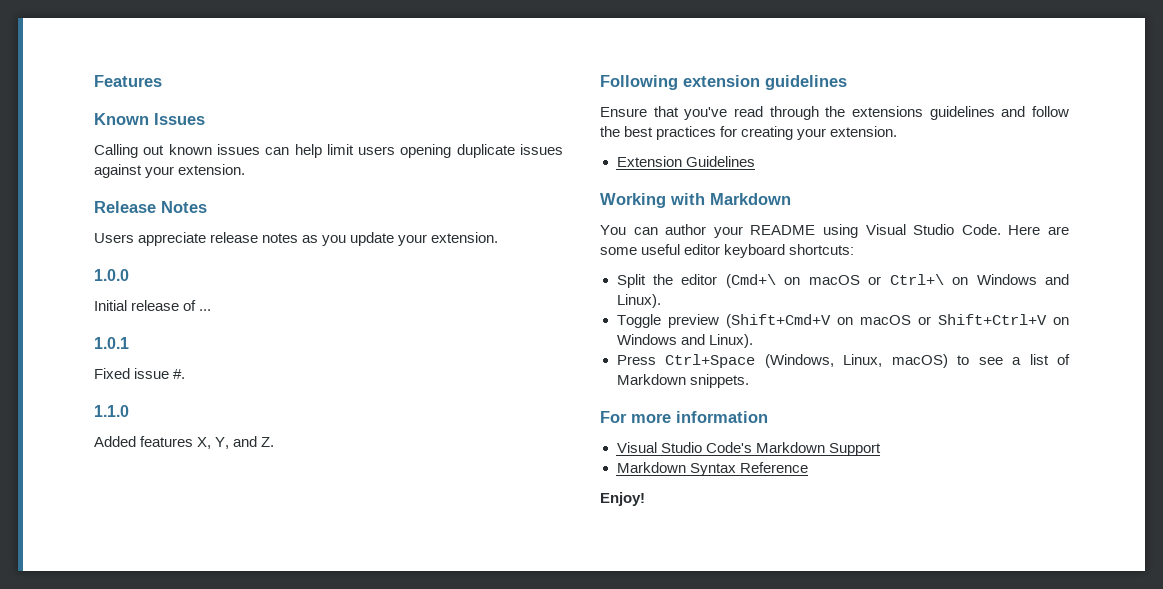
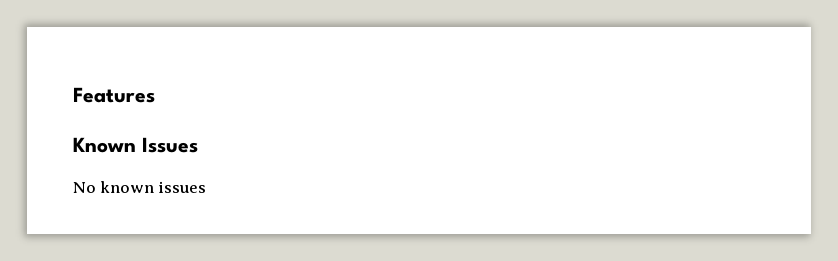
[94,144,563,158] [94,164,246,178] [94,201,207,213] [94,232,499,246] [94,269,129,281] [94,300,212,311] [94,337,129,349] [94,368,186,379] [94,405,129,417] [94,436,275,449] [600,75,847,90] [600,106,1069,120] [600,126,898,140] [616,156,755,167] [600,193,791,208] [600,224,1069,238] [600,244,855,258] [616,274,1069,288] [616,294,661,308] [616,314,1069,328] [616,334,753,348] [616,354,1070,368] [616,374,749,388] [600,411,768,423] [616,442,881,456] [616,462,808,476] [600,492,645,506] Calling out known issues can help limit users opening duplicate issues against your extension. // Release Notes // Users appreciate release notes as you update your extension. // 1.0.0 // Initial release of ... // 1.0.1 // Fixed issue #. // 1.1.0 // Added features X, Y, and Z. // Following extension guidelines // Ensure that you've read through the extensions guidelines and follow the best practices for creating your extension. // Extension Guidelines // Working with Markdown // You can author your README using Visual Studio Code. Here are some useful editor keyboard shortcuts: // Split the editor (Cmd+\ on macOS or Ctrl+\ on Windows and Linux). // Toggle preview (Shift+Cmd+V on macOS or Shift+Ctrl+V on Windows and Linux). // Press Ctrl+Space (Windows, Linux, macOS) to see a list of Markdown snippets. // For more information // Visual Studio Code's Markdown Support // Markdown Syntax Reference // Enjoy! -> [73,181,206,193] No known issues

